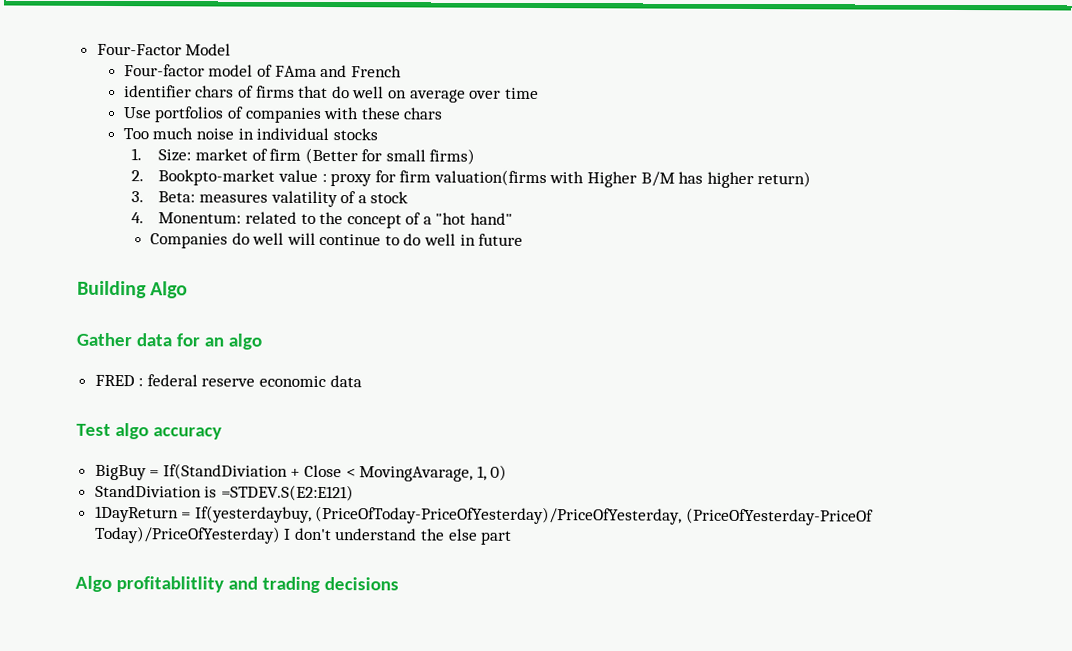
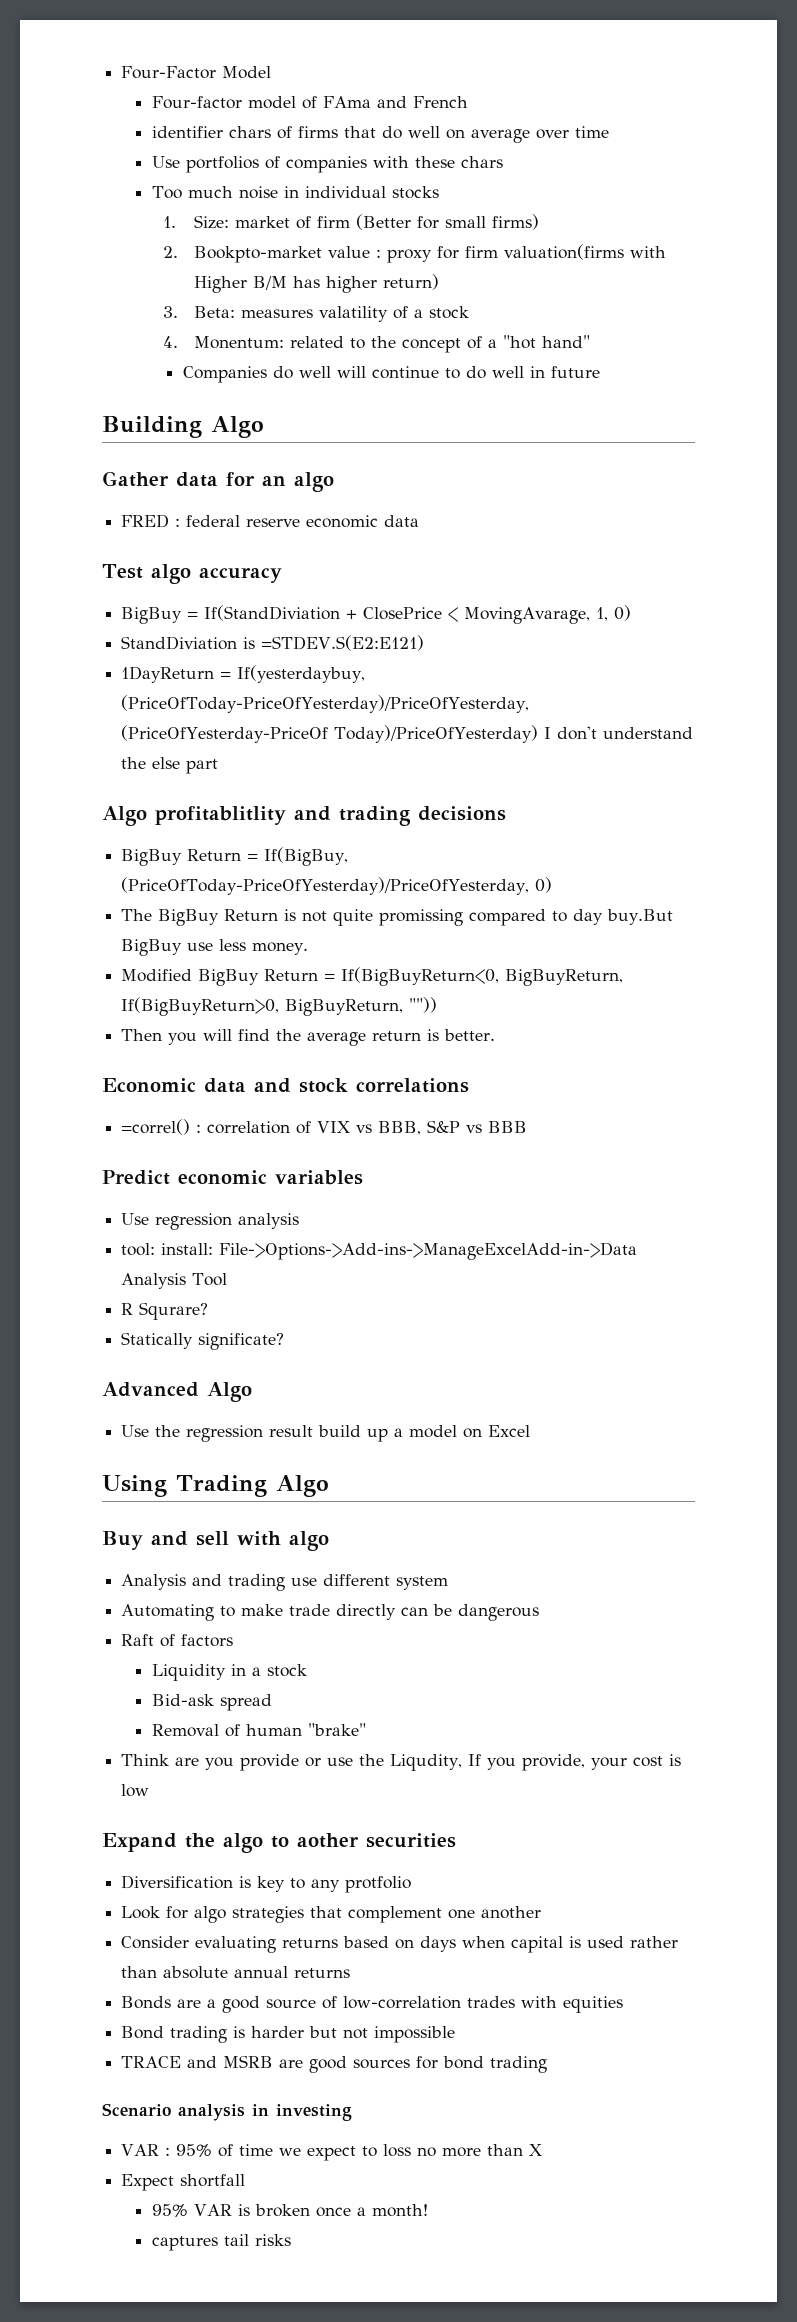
[304,464,343,478] Close -> [363,607,443,620] ClosePrice
(399, 584) none -> [121,847,349,866] [121,877,553,895] [121,909,674,926] [121,939,309,956] [121,967,624,986] [121,997,438,1016] [121,1029,496,1046] [102,1078,469,1093] [121,1119,528,1135] [102,1170,363,1185] [121,1213,300,1230] [121,1242,638,1260] [121,1273,228,1289] [121,1302,209,1320] [121,1332,285,1350] [102,1382,252,1402] [121,1425,531,1442] [102,1475,329,1497] [102,1531,329,1551] [121,1574,449,1591] [121,1604,540,1621] [121,1634,234,1647] [151,1664,307,1681] [151,1694,272,1711] [151,1723,366,1737] [121,1754,682,1771] [121,1784,150,1797] [102,1833,456,1853] [121,1875,412,1893] [121,1906,542,1923] [121,1936,679,1953] [121,1966,351,1979] [121,1996,624,2013] [121,2026,456,2043] [121,2055,548,2073] [102,2103,352,2121] [121,2144,544,2161] [121,2174,246,2191] [151,2204,428,2217] [151,2234,291,2251] // BigBuy Return = If(BigBuy, (PriceOfToday-PriceOfYesterday)/PriceOfYesterday, 0) // The BigBuy Return is not quite promissing compared to day buy.But BigBuy use less money. // Modified BigBuy Return = If(BigBuyReturn<0, BigBuyReturn, If(BigBuyReturn>0, BigBuyReturn, "")) // Then you will find the average return is better. // Economic data and stock correlations // =correl() : correlation of VIX vs BBB, S&P vs BBB // Predict economic variables // Use regression analysis // tool: install: File->Options->Add-ins->ManageExcelAdd-in->Data Analysis Tool // R Squrare? // Statically significate? // Advanced Algo // Use the regression result build up a model on Excel // Using Trading Algo // Buy and sell with algo // Analysis and trading use different system // Automating to make trade directly can be dangerous // Raft of factors // Liquidity in a stock // Bid-ask spread // Removal of human "brake" // Think are you provide or use the Liqudity, If you provide, your cost is low // Expand the algo to aother securities // Diversification is key to any protfolio // Look for algo strategies that complement one another // Consider evaluating returns based on days when capital is used rather than absolute annual returns // Bonds are a good source of low-correlation trades with equities // Bond trading is harder but not impossible // TRACE and MSRB are good sources for bond trading // Scenario analysis in investing // VAR : 95% of time we expect to loss no more than X // Expect shortfall // 95% VAR is broken once a month! // captures tail risks

